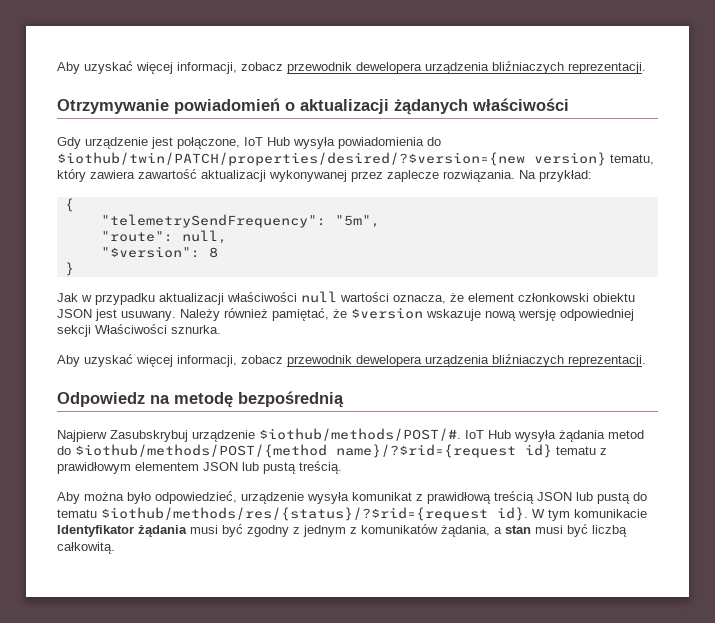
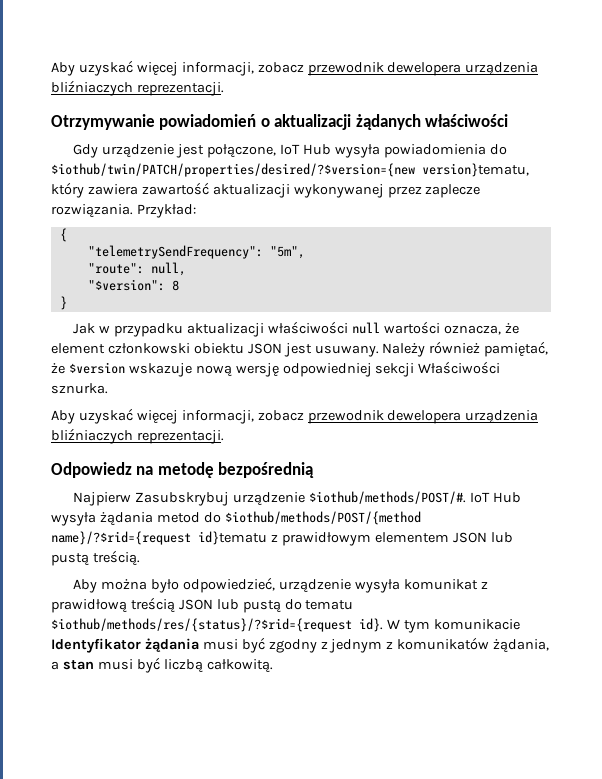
[534,152,654,166] version} tematu, -> [422,163,529,177] version}tematu,
[519,170,592,182] Na przykład: -> [136,204,196,218] Przykład:
[525,444,596,458] id} tematu -> [198,531,267,545] id}tematu

